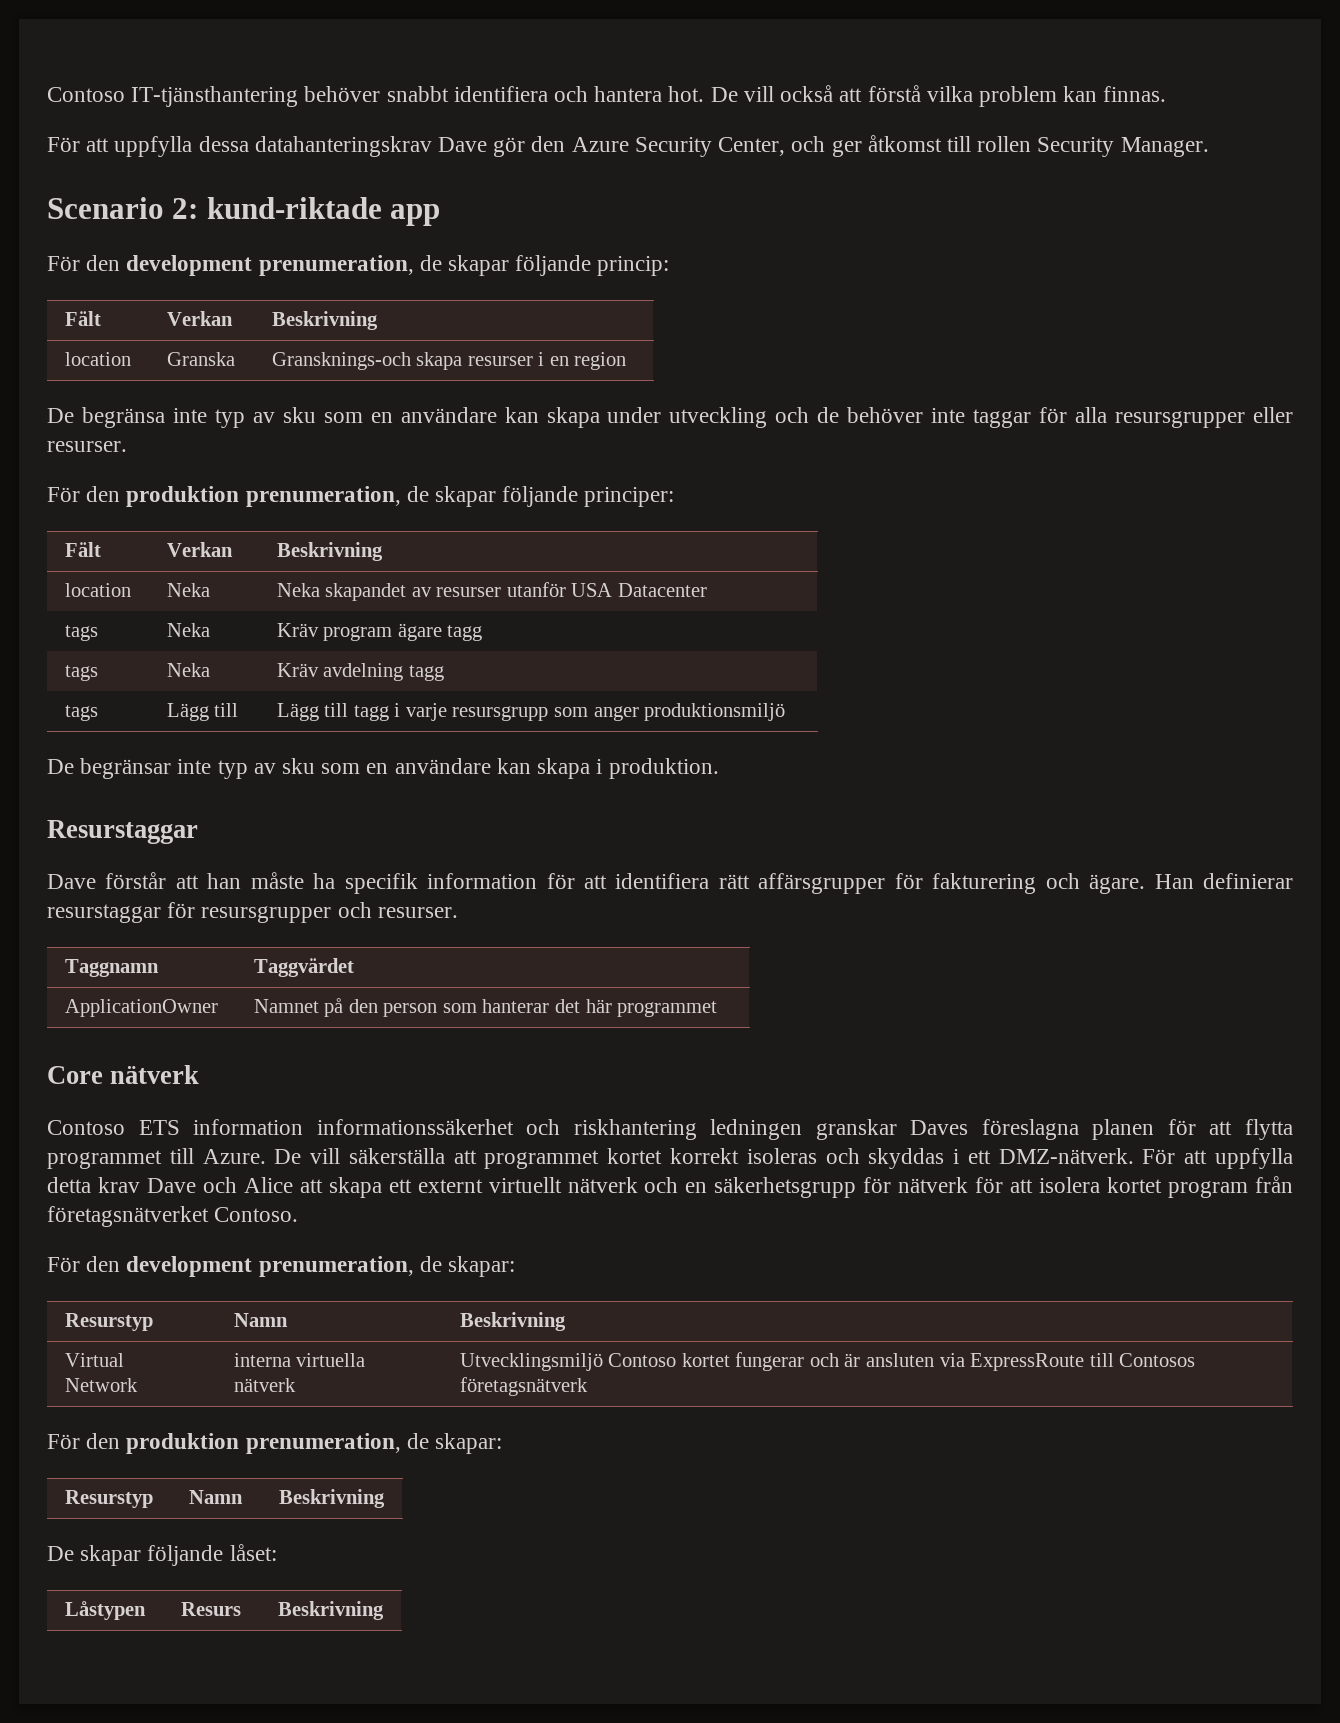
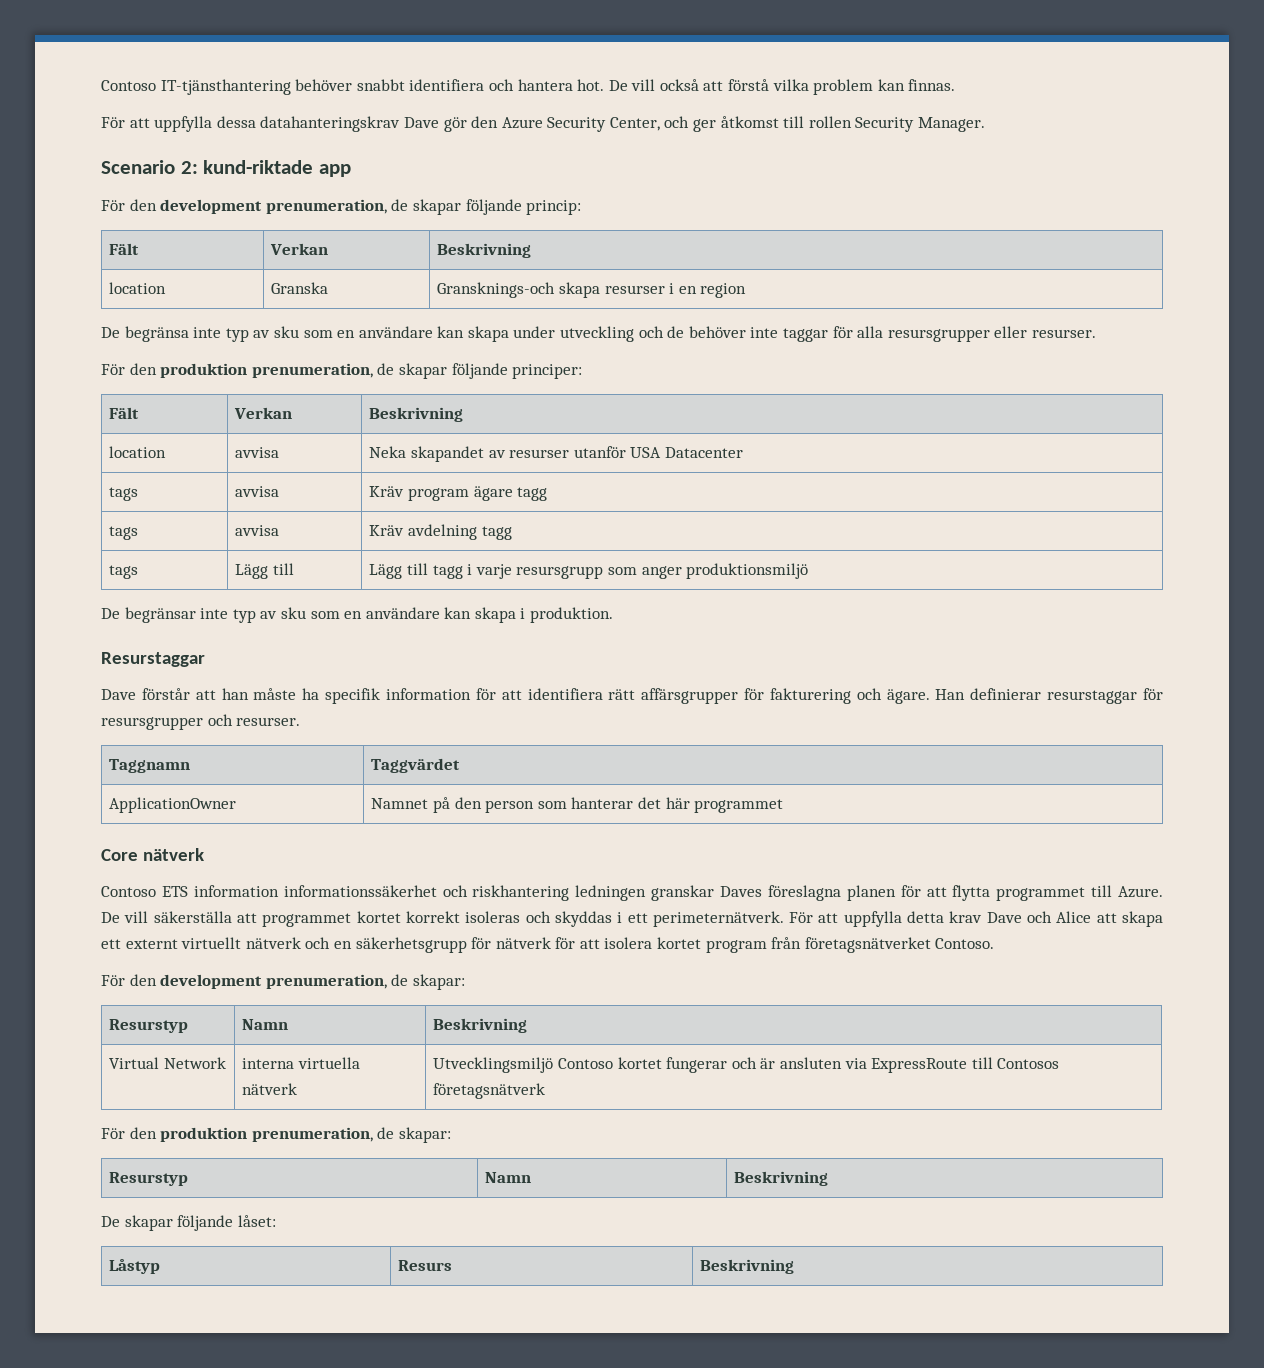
[166,583,210,597] Neka -> [235,447,280,458] avvisa
[166,623,210,637] Neka -> [235,486,280,497] avvisa
[166,663,210,677] Neka -> [235,525,280,536] avvisa
[998,1148,1134,1164] DMZ-nätverk. -> [652,911,784,927] perimeternätverk.
[64,1601,146,1620] Låstypen -> [109,1259,161,1274] Låstyp

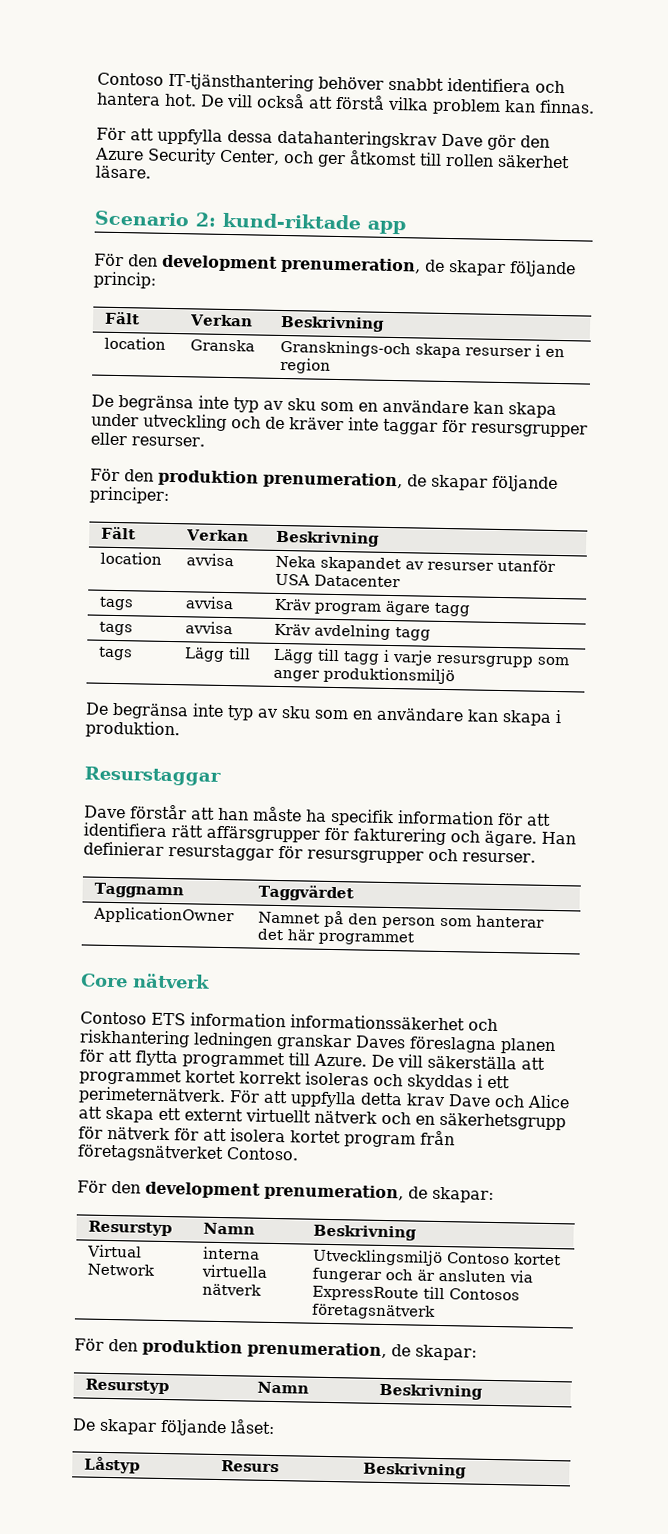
[855,117,986,132] Security Manager. -> [496,154,570,169] [95,165,151,179] säkerhet läsare.
[688,326,746,338] behöver -> [289,417,344,431] kräver
[857,326,884,338] alla -> (467, 426) none
[124,607,196,623] begränsar -> [112,702,189,720] begränsa

